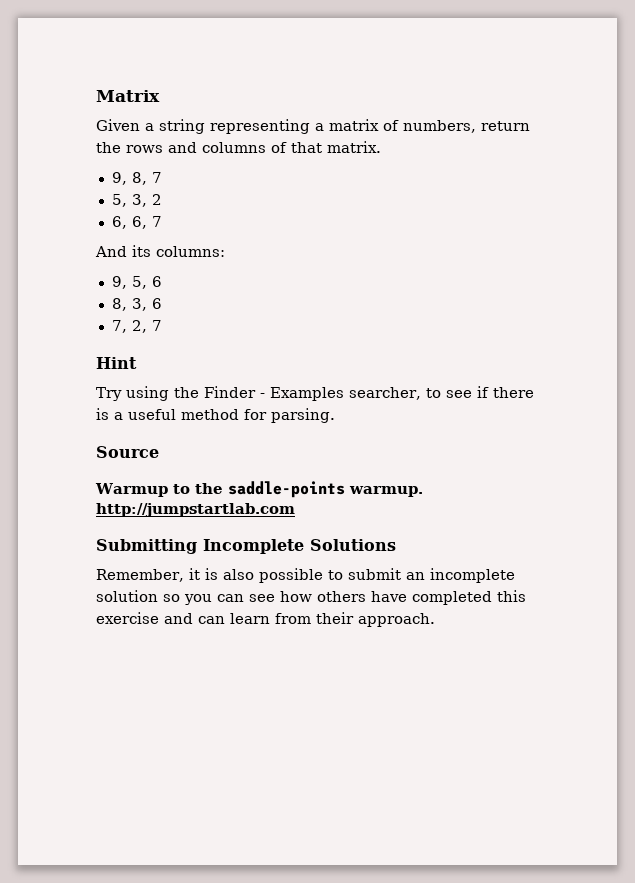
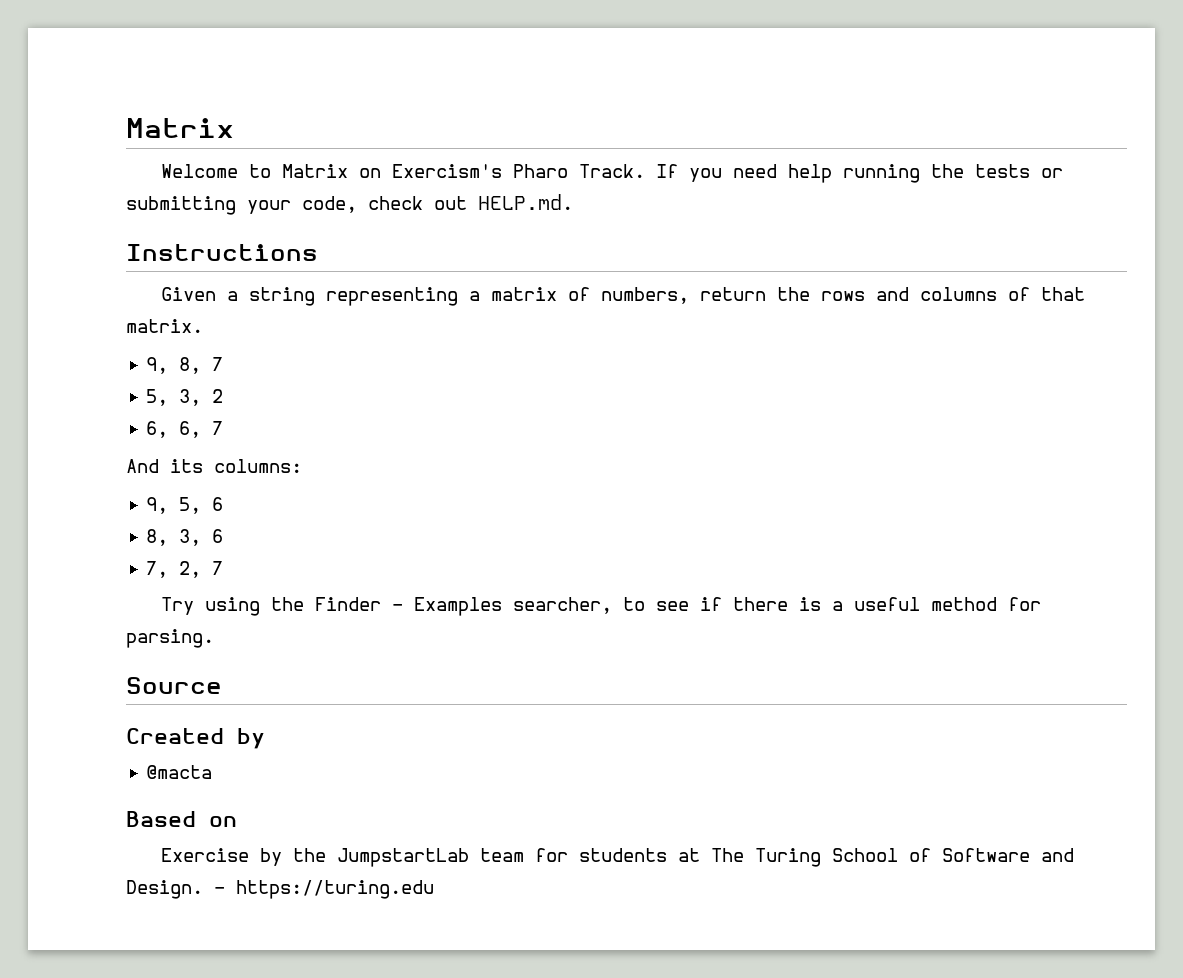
[96,90,160,102] Matrix -> [126,118,234,138] [160,164,1063,183] [126,194,573,215] [126,244,318,261] Matrix // Welcome to Matrix on Exercism's Pharo Track. If you need help running the tests or submitting your code, check out HELP.md. // Instructions
[96,357,137,369] // Hint -> (224, 568) none
[95,481,423,498] [96,503,295,517] [96,539,396,554] [96,568,515,583] [96,590,526,605] [96,612,435,627] Warmup to the saddle-points warmup. http://jumpstartlab.com // Submitting Incomplete Solutions // Remember, it is also possible to submit an incomplete solution so you can see how others have completed this exercise and can learn from their approach. -> [126,728,265,749] [146,765,213,779] [126,811,237,827] [160,848,1074,867] [126,880,434,899] Created by // @macta // Based on // Exercise by the JumpstartLab team for students at The Turing School of Software and Design. - https://turing.edu

